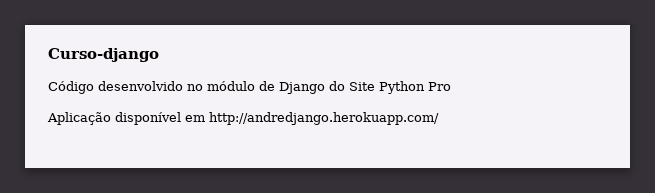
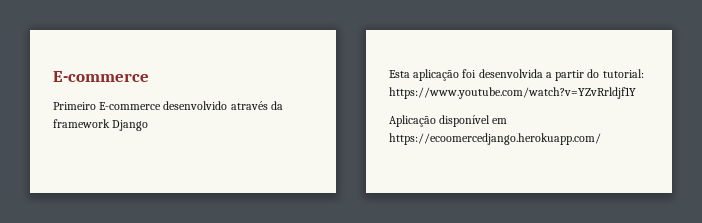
[48,48,159,62] [48,81,451,94] Curso-django // Código desenvolvido no módulo de Django do Site Python Pro -> [53,71,149,82] [53,101,283,110] [53,119,149,131] [389,69,644,81] [389,87,636,99] E-commerce // Primeiro E-commerce desenvolvido através da framework Django // Esta aplicação foi desenvolvida a partir do tutorial: https://www.youtube.com/watch?v=YZvRrldjf1Y
[209,112,439,125] http://andredjango.herokuapp.com/ -> [389,133,601,145] https://ecoomercedjango.herokuapp.com/

